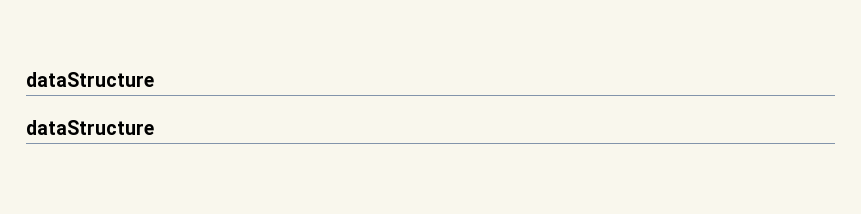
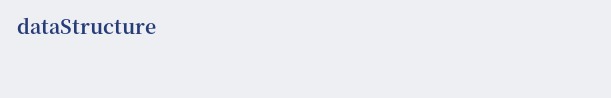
[26,72,154,87] [26,120,154,135] dataStructure // dataStructure -> [17,17,156,34] dataStructure

